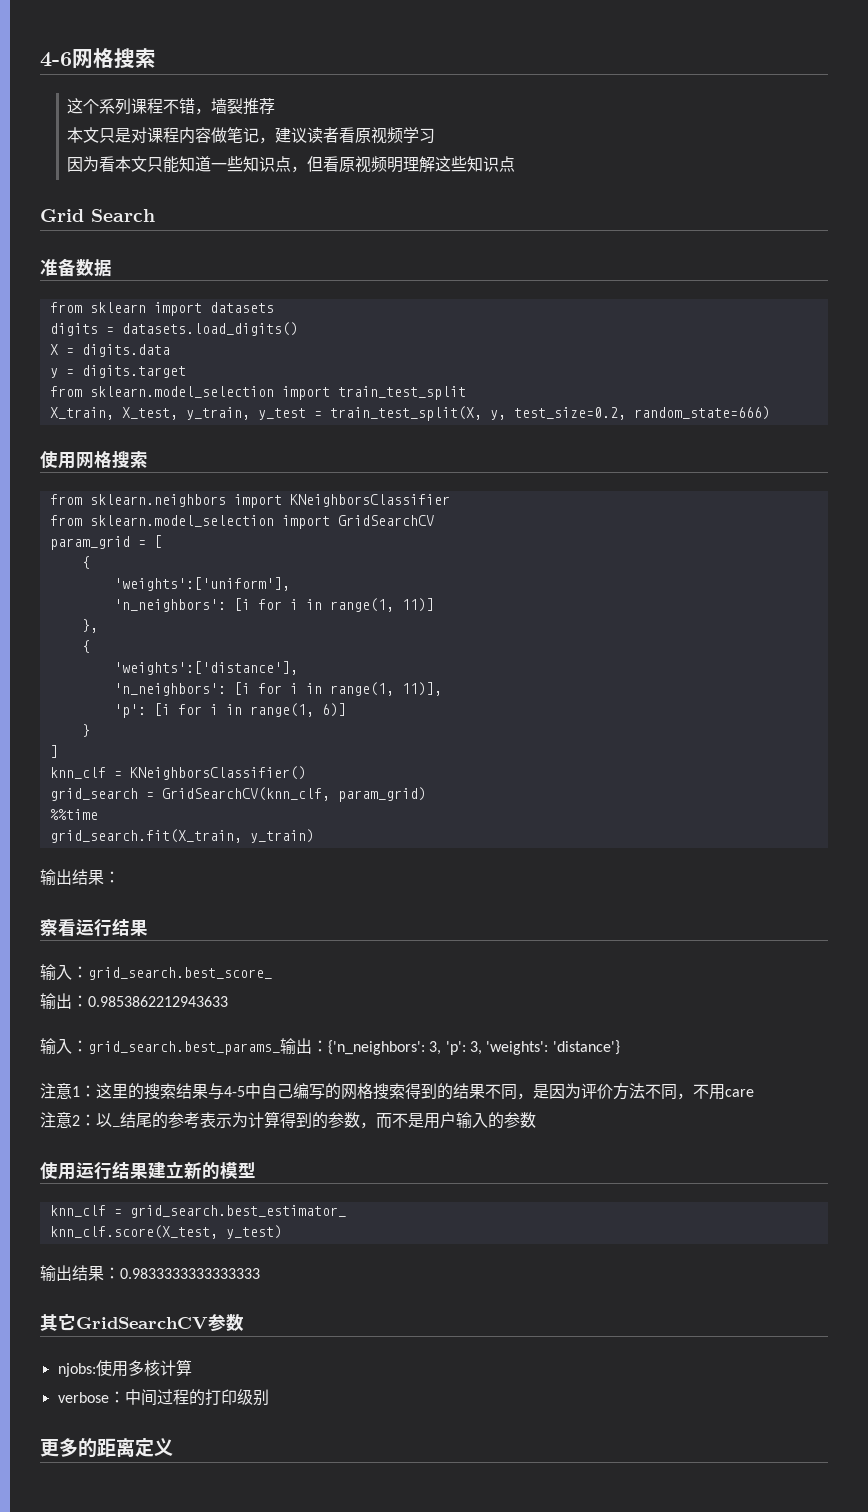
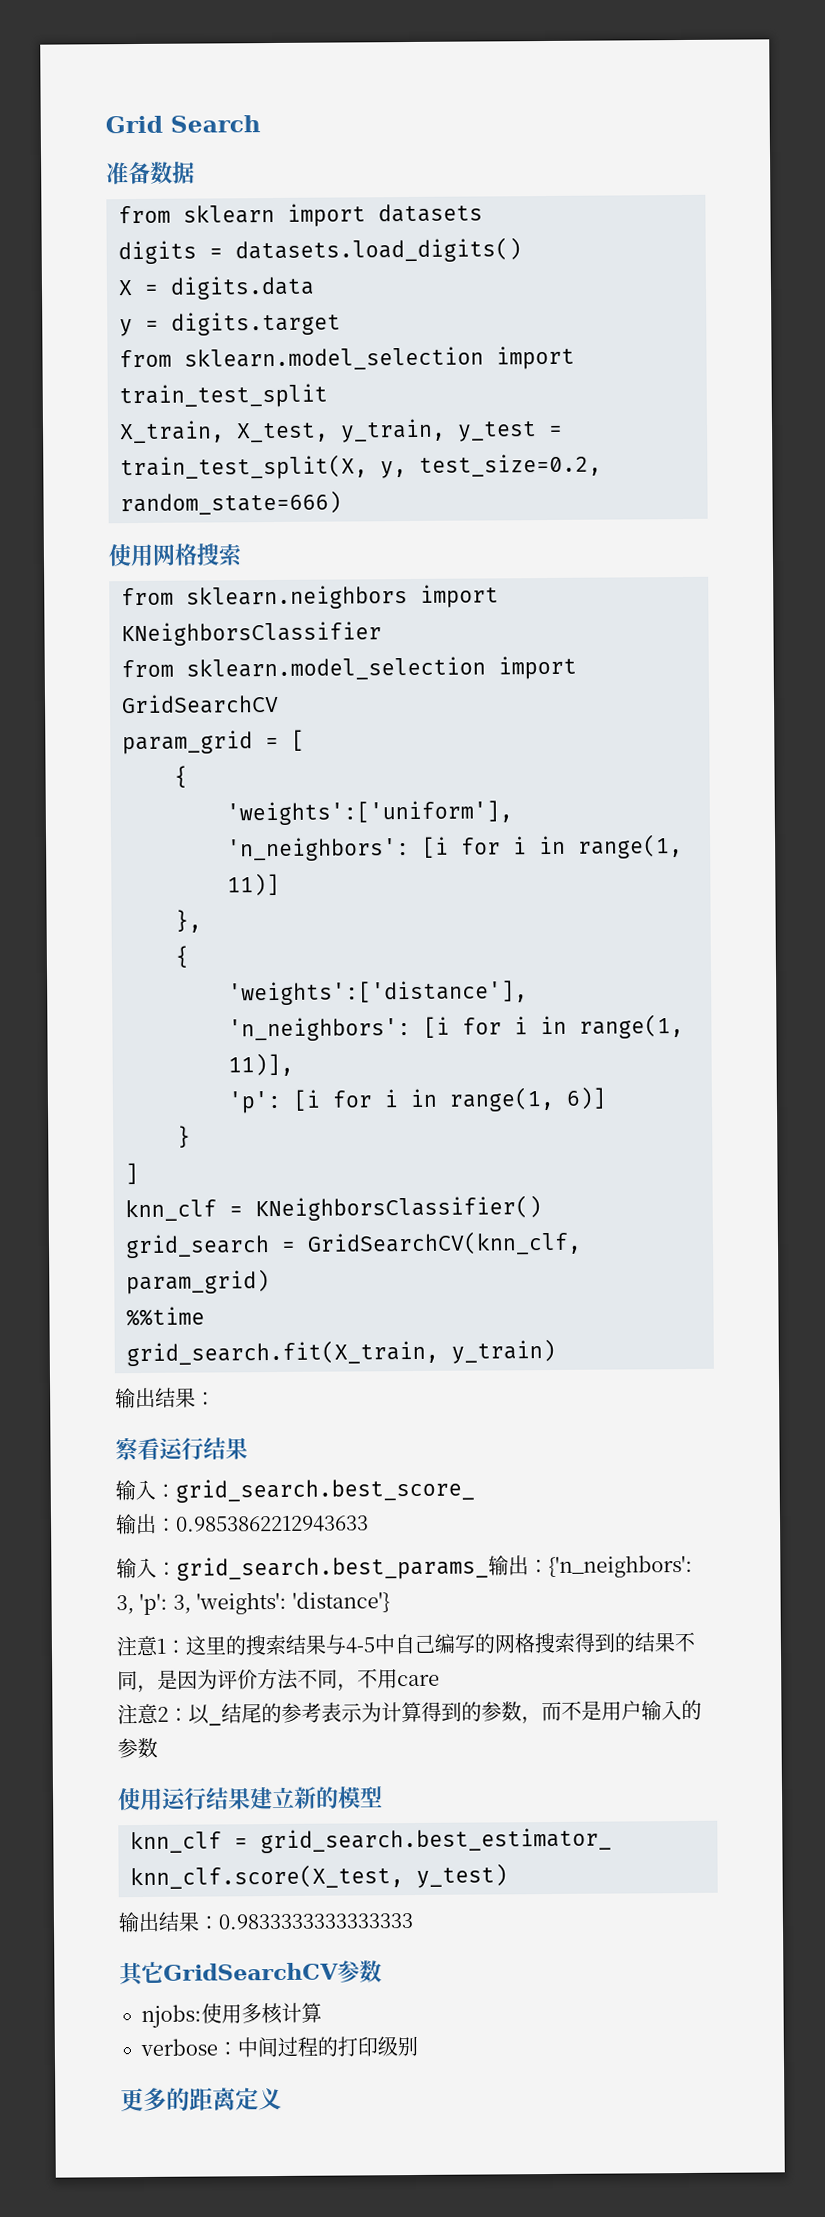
[40,48,156,69] [67,98,276,115] [67,127,436,144] [67,156,516,173] 4-6网格搜索 // 这个系列课程不错，墙裂推荐 // 本文只是对课程内容做笔记，建议读者看原视频学习 // 因为看本文只能知道一些知识点，但看原视频明理解这些知识点 // -> (105, 124) none

